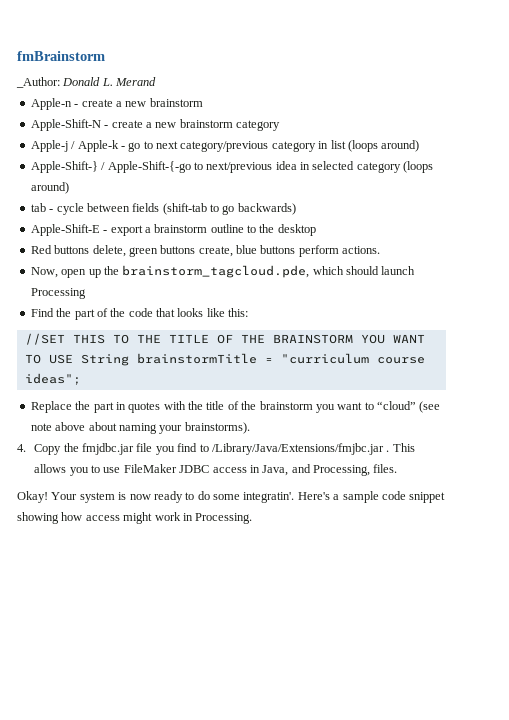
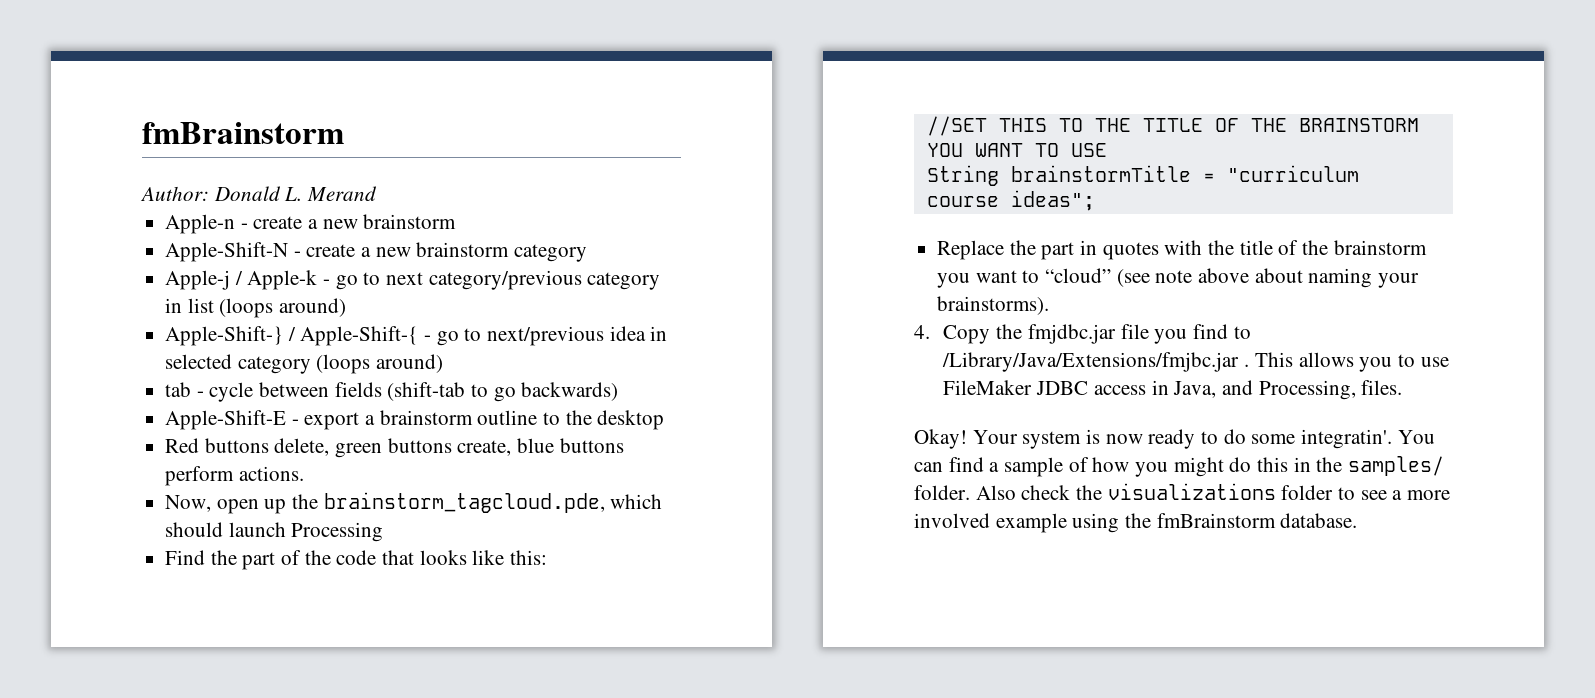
[16,77,60,88] _Author: -> [140,186,209,201] Author:
[107,161,191,173] Apple-Shift-{-go -> [300,326,459,346] Apple-Shift-{ - go
(73, 359) none -> (1107, 150) //
[297,491,446,503] [17,512,253,524] Here's a sample code snippet showing how access might work in Processing. -> [1397,430,1435,444] [914,456,1445,477] [914,483,1451,500] [914,513,1358,533] You can find a sample of how you might do this in the samples/ folder. Also check the visualizations folder to see a more involved example using the fmBrainstorm database.

